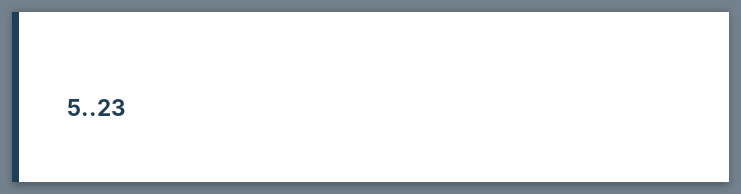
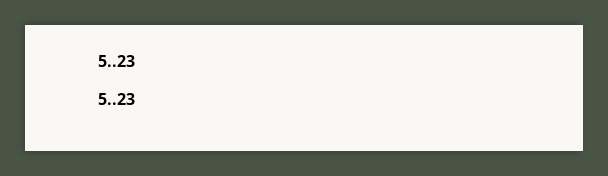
[67,99,126,116] 5..23 -> [98,55,135,67] [98,93,135,105] 5..23 // 5..23

